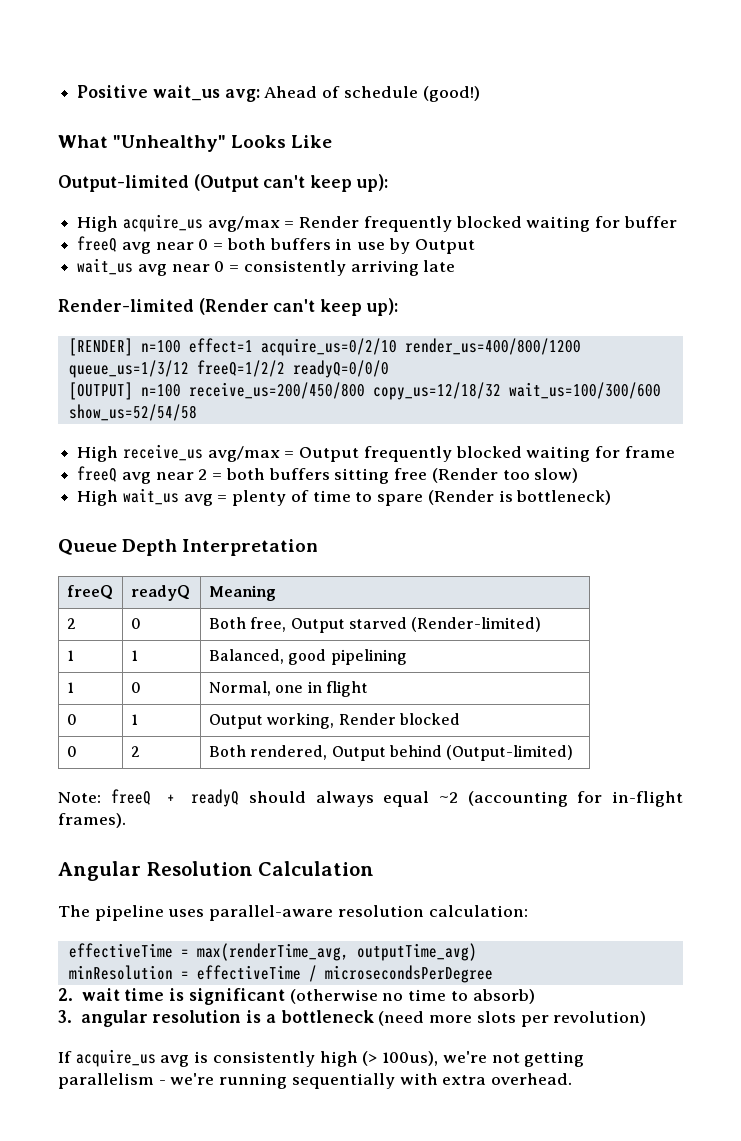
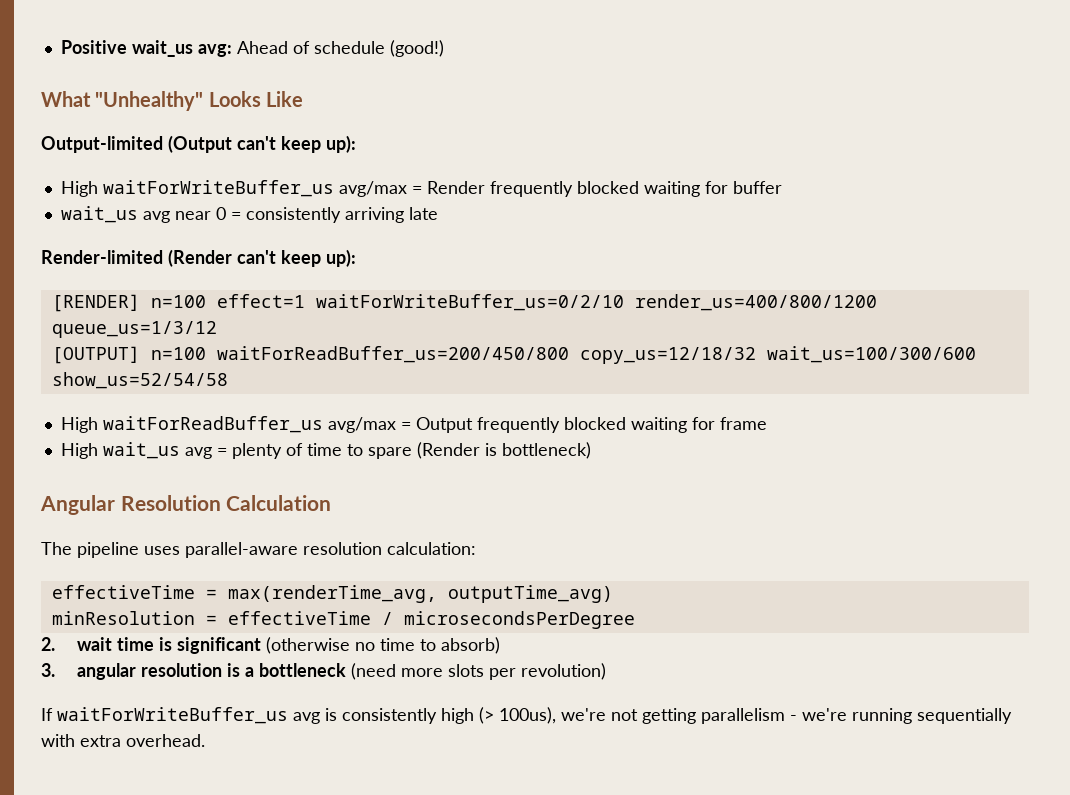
[122,214,203,232] acquire_us -> [102,180,334,197] waitForWriteBuffer_us
[77,236,475,254] // freeQ avg near 0 = both buffers in use by Output -> (782, 187) none
[260,338,397,356] acquire_us=0/2/10 -> [315,294,624,311] waitForWriteBuffer_us=0/2/10
[196,360,389,378] freeQ=1/2/2 readyQ=0/0/0 -> (217, 329) none
[188,382,365,399] receive_us=200/450/800 -> [216,346,569,363] waitForReadBuffer_us=200/450/800
[122,444,203,461] receive_us -> [102,416,323,433] waitForReadBuffer_us
[77,466,579,484] // freeQ avg near 2 = both buffers sitting free (Render too slow) -> (767, 423) none
[58,539,319,556] [66,585,113,600] [130,585,190,601] [208,585,276,601] [66,618,76,629] [130,618,141,629] [208,617,542,633] [66,650,74,661] [130,650,138,661] [208,649,407,665] [66,682,74,693] [130,682,141,693] [208,681,368,697] [66,714,77,725] [130,714,138,725] [208,713,460,729] [66,746,77,757] [130,746,140,757] [208,745,574,761] [58,789,683,807] [58,813,126,828] // Queue Depth Interpretation // freeQ | readyQ | Meaning // 2 | 0 | Both free, Output starved (Render-limited) // 1 | 1 | Balanced, good pipelining // 1 | 0 | Normal, one in flight // 0 | 1 | Output working, Render blocked // 0 | 2 | Both rendered, Output behind (Output-limited) // Note: freeQ + readyQ should always equal ~2 (accounting for in-flight frames). -> (591, 450) none
[75,1049,156,1067] acquire_us -> [57,707,288,724] waitForWriteBuffer_us

